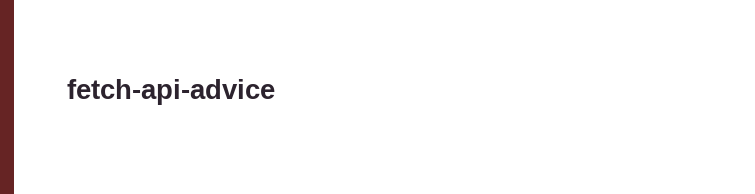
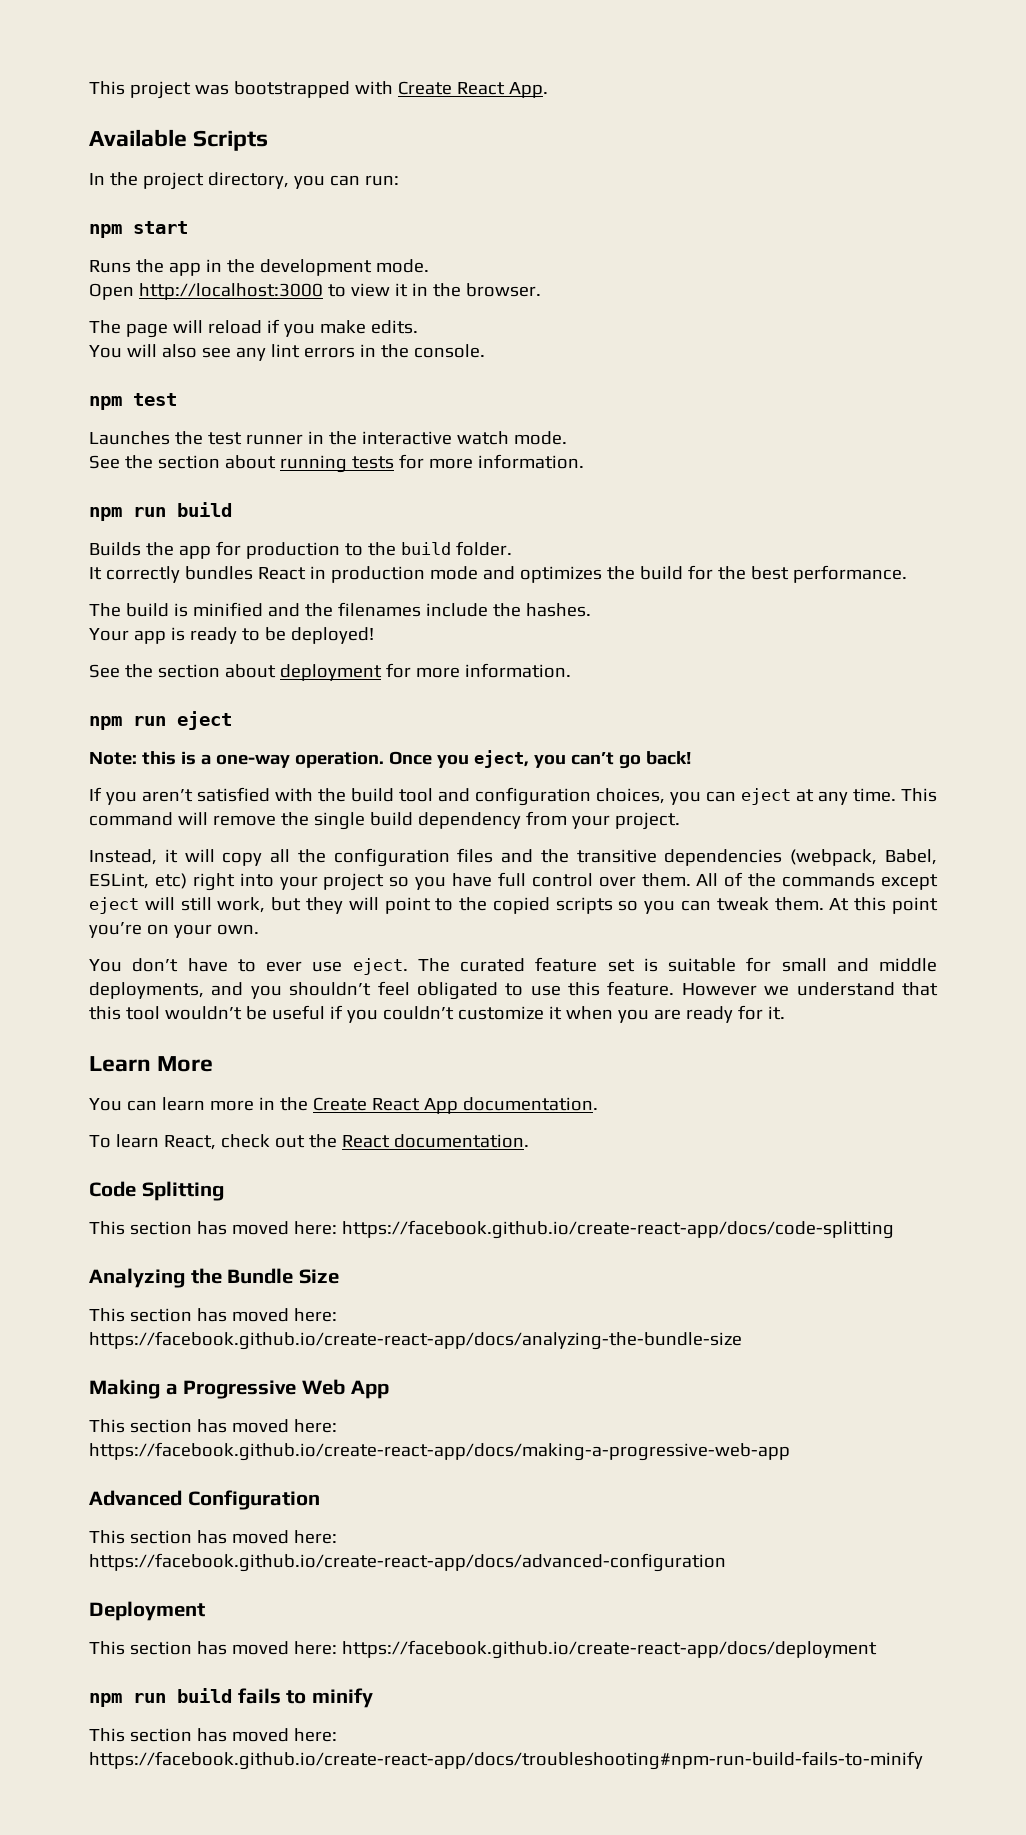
[67,79,275,105] fetch-api-advice -> [89,81,548,99] [89,129,269,151] [89,172,399,190] [89,221,188,238] [89,259,429,276] [89,283,541,300] [89,319,418,338] [89,344,485,361] [89,393,177,410] [89,431,567,445] [89,454,584,473] [89,502,232,521] [89,541,512,559] [89,565,907,583] [89,602,591,617] [89,627,374,644] [89,663,571,681] [89,711,232,730] [89,750,691,769] [89,787,937,806] [89,811,680,830] [89,848,937,867] [89,872,938,891] [89,897,938,914] [89,922,259,938] [89,957,937,975] [89,981,938,1000] [89,1005,785,1023] [89,1056,214,1072] [89,1097,598,1114] [89,1134,529,1150] [89,1181,224,1201] [89,1220,894,1239] [89,1268,339,1288] [89,1308,337,1322] [89,1331,742,1350] [89,1379,390,1399] [89,1419,337,1433] [89,1442,790,1461] [89,1490,320,1510] [89,1530,337,1544] [89,1553,726,1572] [89,1601,205,1621] [89,1640,877,1659] [89,1688,373,1708] [89,1728,337,1742] [89,1751,923,1770] This project was bootstrapped with Create React App. // Available Scripts // In the project directory, you can run: // npm start // Runs the app in the development mode. // Open http://localhost:3000 to view it in the browser. // The page will reload if you make edits. // You will also see any lint errors in the console. // npm test // Launches the test runner in the interactive watch mode. // See the section about running tests for more information. // npm run build // Builds the app for production to the build folder. // It correctly bundles React in production mode and optimizes the build for the best performance. // The build is minified and the filenames include the hashes. // Your app is ready to be deployed! // See the section about deployment for more information. // npm run eject // Note: this is a one-way operation. Once you eject, you can’t go back! // If you aren’t satisfied with the build tool and configuration choices, you can eject at any time. This command will remove the single build dependency from your project. // Instead, it will copy all the configuration files and the transitive dependencies (webpack, Babel, ESLint, etc) right into your project so you have full control over them. All of the commands except eject will still work, but they will point to the copied scripts so you can tweak them. At this point you’re on your own. // You don’t have to ever use eject. The curated feature set is suitable for small and middle deployments, and you shouldn’t feel obligated to use this feature. However we understand that this tool wouldn’t be useful if you couldn’t customize it when you are ready for it. // Learn More // You can learn more in the Create React App documentation. // To learn React, check out the React documentation. // Code Splitting // This section has moved here: https://facebook.github.io/create-react-app/docs/code-splitting // Analyzing the Bundle Size // This section has moved here: https://facebook.github.io/create-react-app/docs/analyzing-the-bundle-size // Making a Progressive Web App // This section has moved here: https://facebook.github.io/create-react-app/docs/making-a-progressive-web-app // Advanced Configuration // This section has moved here: https://facebook.github.io/create-react-app/docs/advanced-configuration // Deployment // This section has moved here: https://facebook.github.io/create-react-app/docs/deployment // npm run build fails to minify // This section has moved here: https://facebook.github.io/create-react-app/docs/troubleshooting#npm-run-build-fails-to-minify

